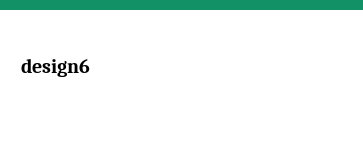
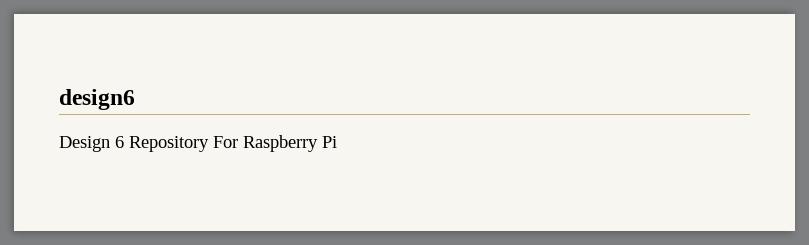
(90, 67) none -> [59,135,337,152] // Design 6 Repository For Raspberry Pi

